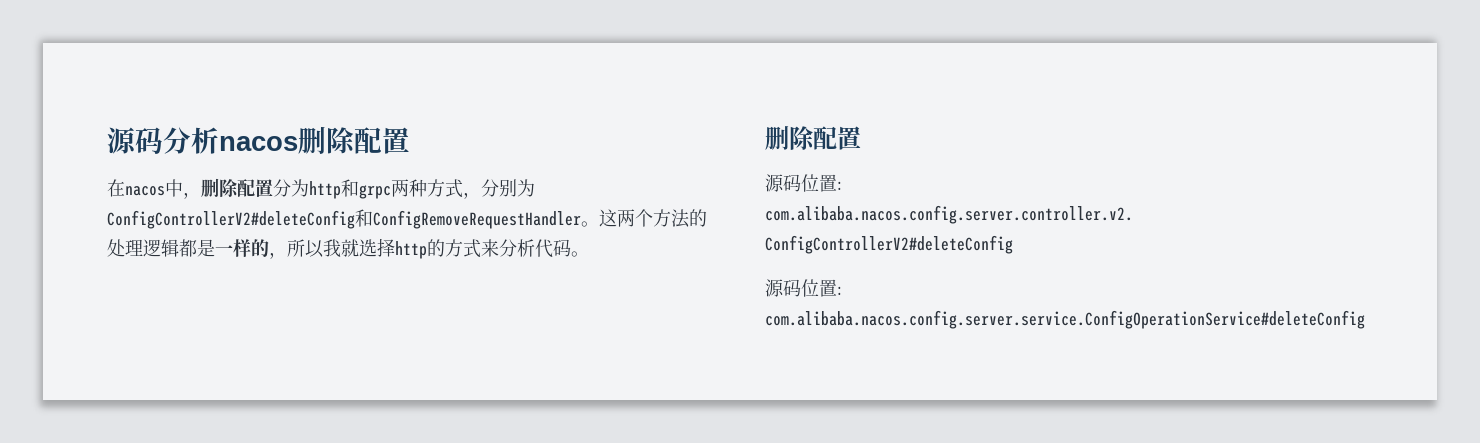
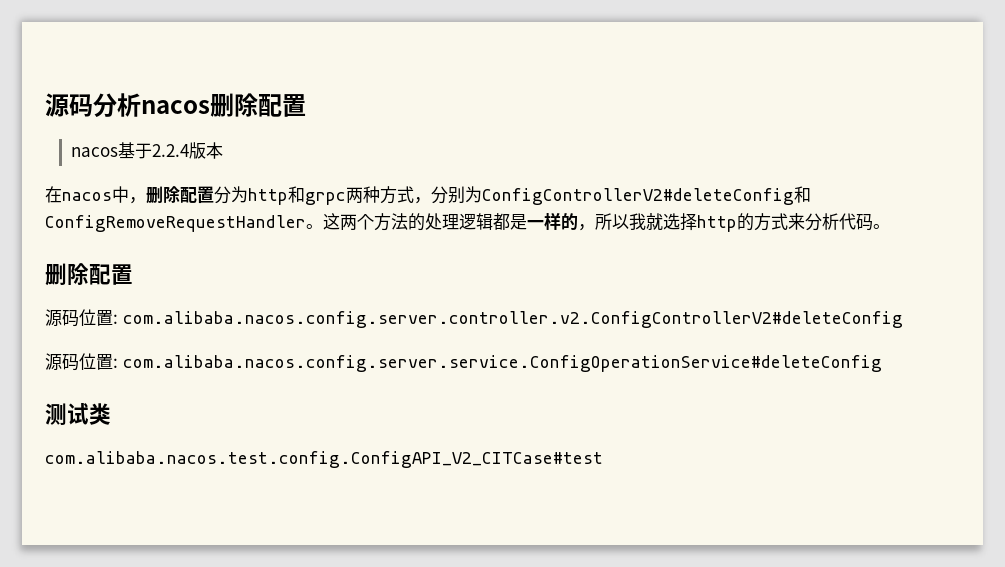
(410, 140) none -> [71,142,224,159] // nacos基于2.2.4版本
(1365, 319) none -> [45,403,111,425] [45,451,603,468] // 测试类 // com.alibaba.nacos.test.config.ConfigAPI_V2_CITCase#test

